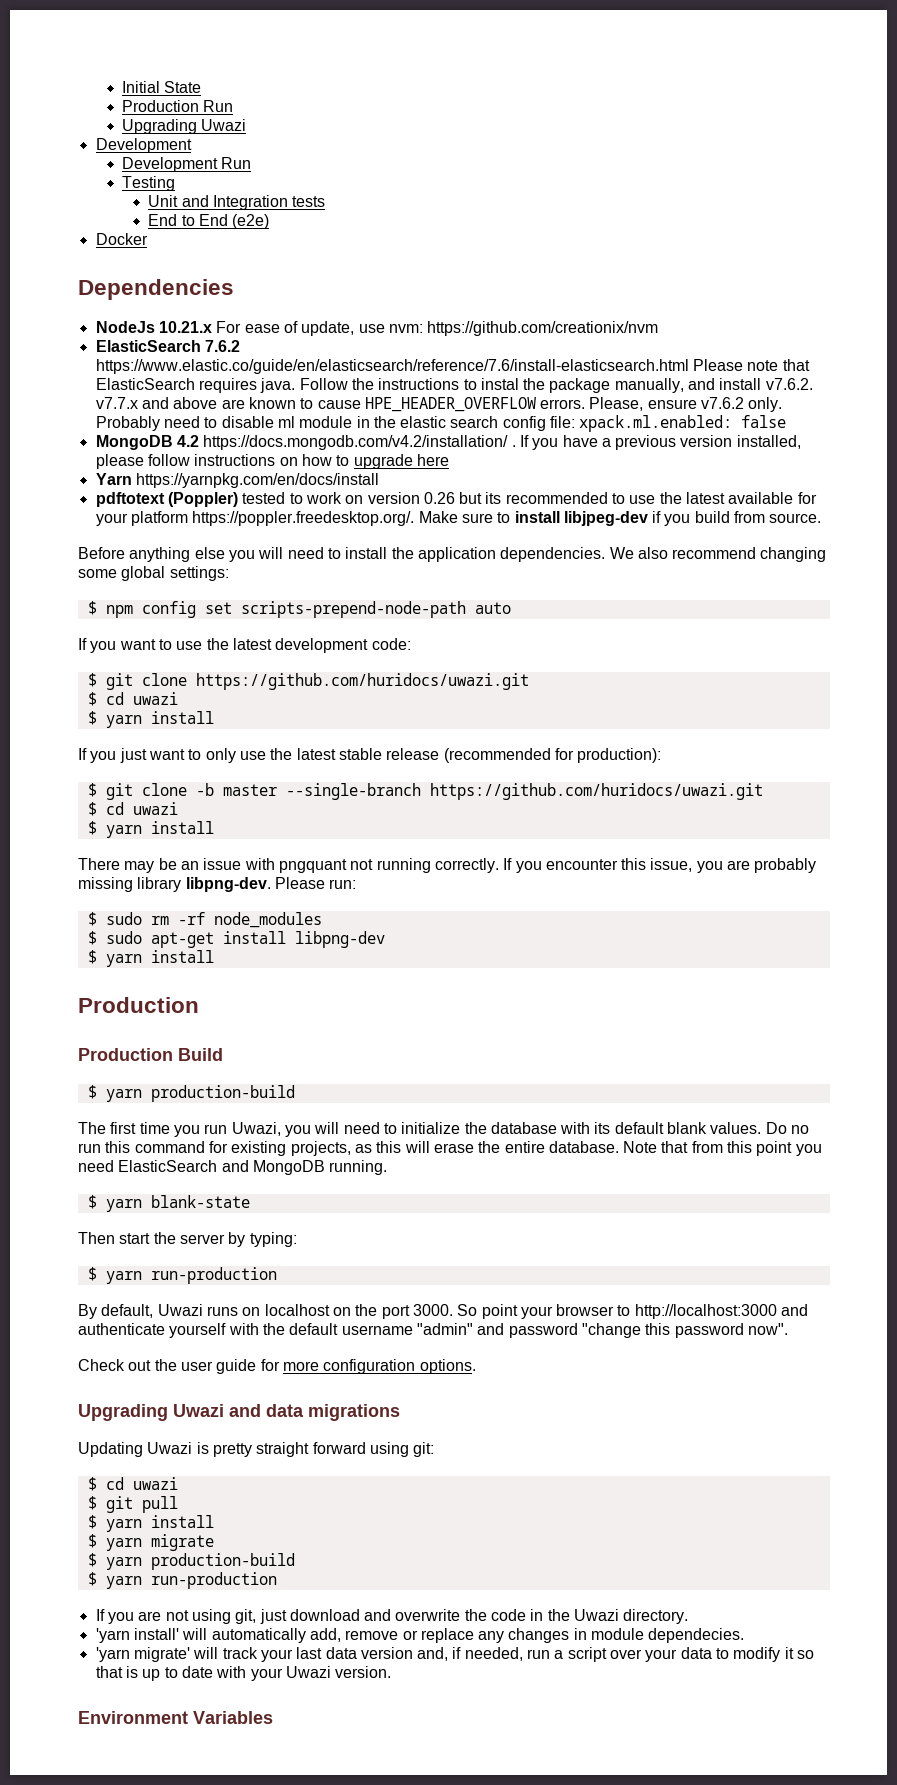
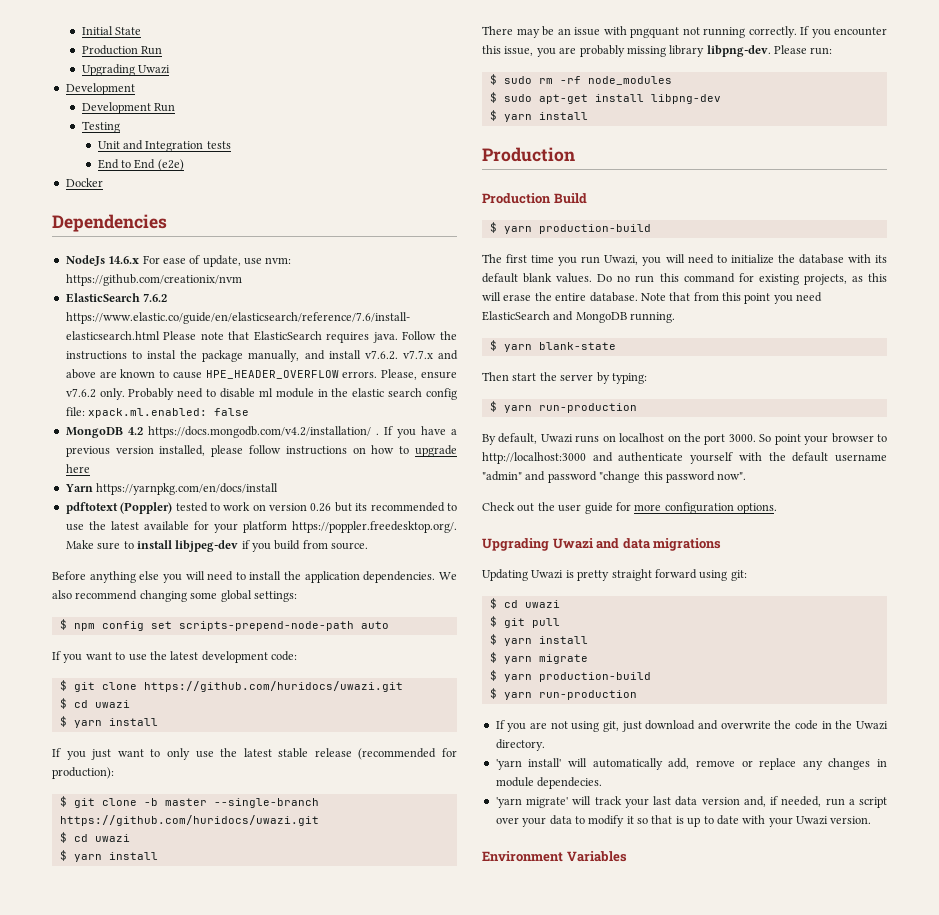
[158,321,212,333] 10.21.x -> [108,256,140,264] 14.6.x

